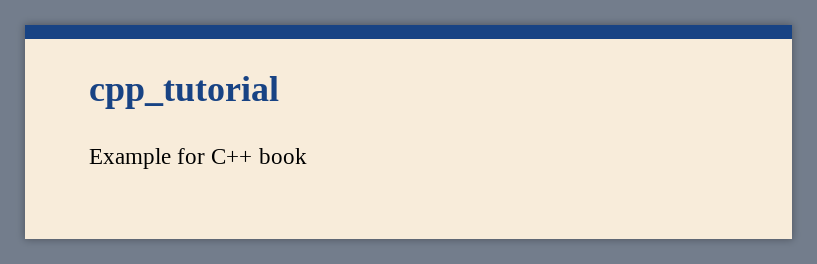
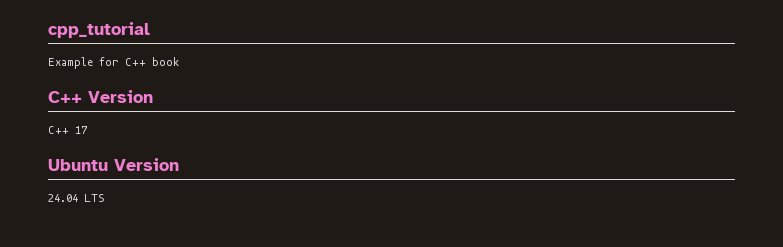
(307, 156) none -> [48,90,153,103] [48,126,88,134] [48,158,179,171] [48,194,105,202] // C++ Version // C++ 17 // Ubuntu Version // 24.04 LTS

